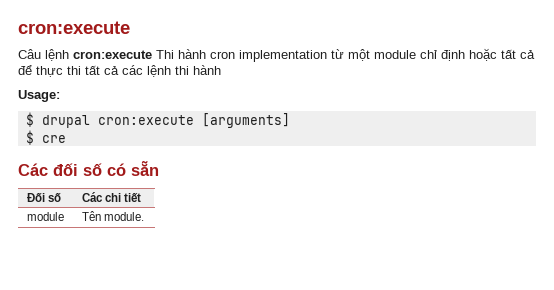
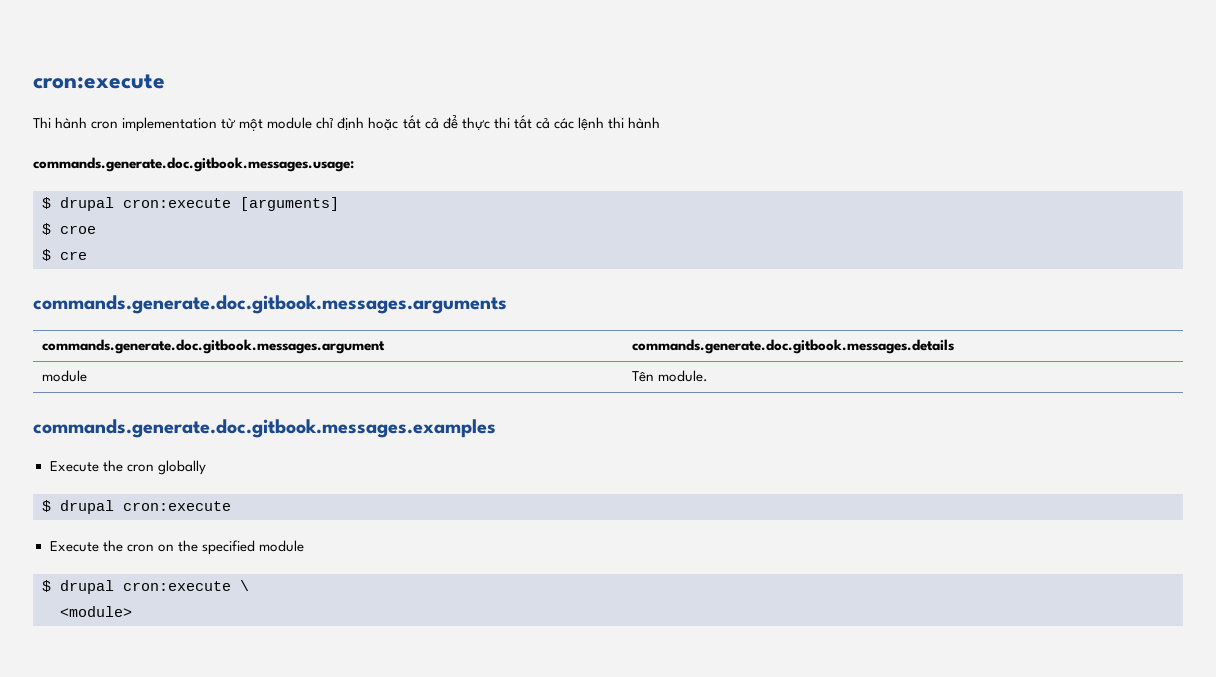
[18,21,130,34] [18,49,152,61] cron:execute // Câu lệnh cron:execute -> [33,74,165,89] cron:execute //
[18,90,60,102] Usage: -> [33,157,354,172] commands.generate.doc.gitbook.messages.usage:
(290, 120) none -> [42,223,96,235] // $ croe
[18,161,159,176] [26,192,61,202] [81,192,141,202] [26,212,64,221] [81,211,144,221] Các đối số có sẵn // Đối số | Các chi tiết // module | Tên module. -> [33,295,507,314] [42,339,386,354] [632,339,955,354] [42,370,88,382] [632,370,709,382] [33,419,496,438] [49,460,206,475] [42,500,231,514] [49,540,304,555] [42,580,249,594] [60,606,132,617] commands.generate.doc.gitbook.messages.arguments // commands.generate.doc.gitbook.messages.argument | commands.generate.doc.gitbook.messages.details // module | Tên module. // commands.generate.doc.gitbook.messages.examples // Execute the cron globally // $ drupal cron:execute // Execute the cron on the specified module // $ drupal cron:execute \ // <module>

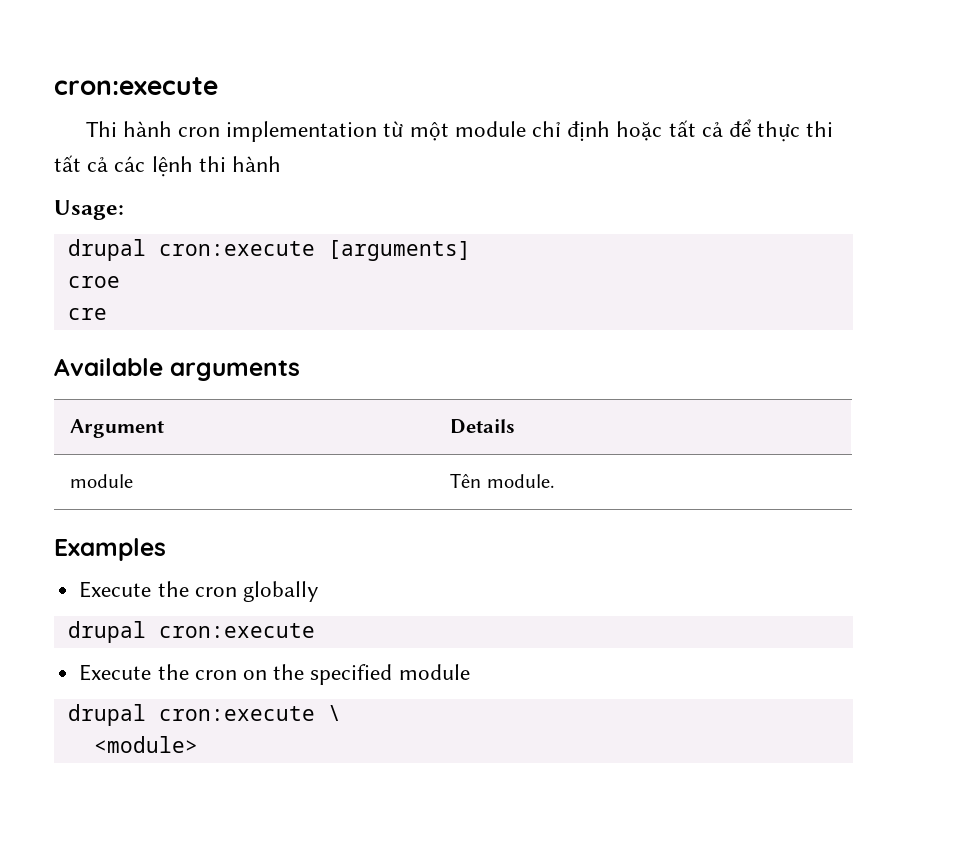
[33,157,354,172] [42,197,51,209] commands.generate.doc.gitbook.messages.usage: // $ -> [54,200,124,220] Usage: //
[42,223,51,235] $ -> (471, 250) none
[42,249,51,261] $ -> (120, 282) none
[33,295,507,314] [42,339,386,354] [632,339,955,354] commands.generate.doc.gitbook.messages.arguments // commands.generate.doc.gitbook.messages.argument | commands.generate.doc.gitbook.messages.details -> [54,358,300,381] [70,419,165,438] [450,419,516,434] Available arguments // Argument | Details
[33,419,496,438] commands.generate.doc.gitbook.messages.examples -> [54,538,166,561] Examples
[42,500,51,512] $ -> (319, 591) none
[42,580,51,592] $ -> (470, 672) none

